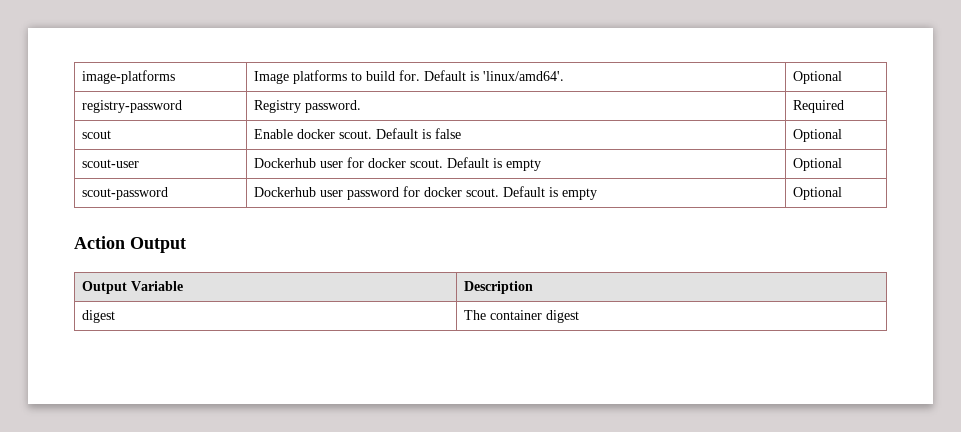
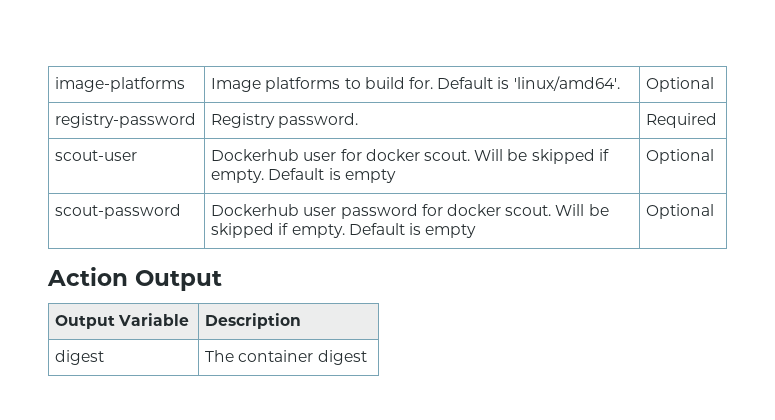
[82,130,112,139] [254,128,462,139] [793,129,843,142] // scout | Enable docker scout. Default is false | Optional -> (718, 120) none
(444, 163) none -> [474,149,609,164] [211,169,265,183] Will be skipped if empty.
(500, 192) none -> [555,204,609,216] [211,223,345,238] Will be skipped if empty.

